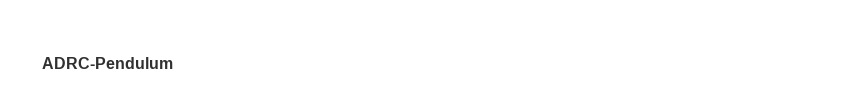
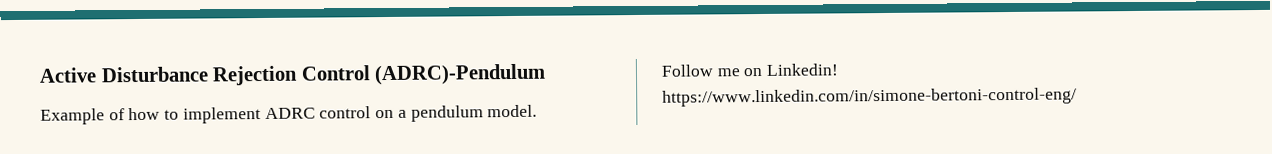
[42,57,173,69] ADRC-Pendulum -> [39,63,547,86] [40,104,538,125] [661,63,839,77] [662,87,1077,107] Active Disturbance Rejection Control (ADRC)-Pendulum // Example of how to implement ADRC control on a pendulum model. // Follow me on Linkedin! https://www.linkedin.com/in/simone-bertoni-control-eng/

